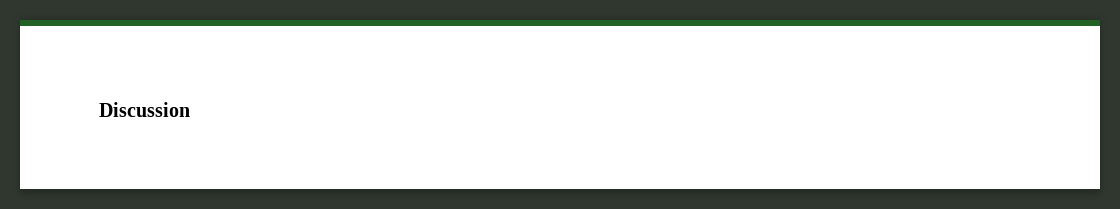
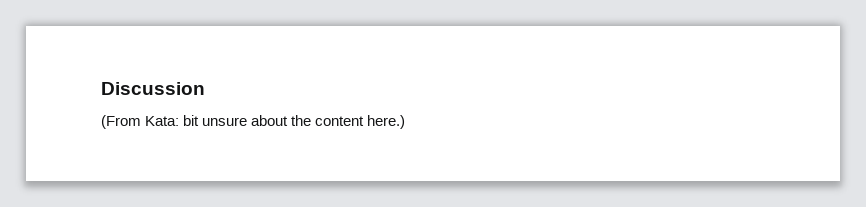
(190, 109) none -> [101,115,406,129] // (From Kata: bit unsure about the content here.)

